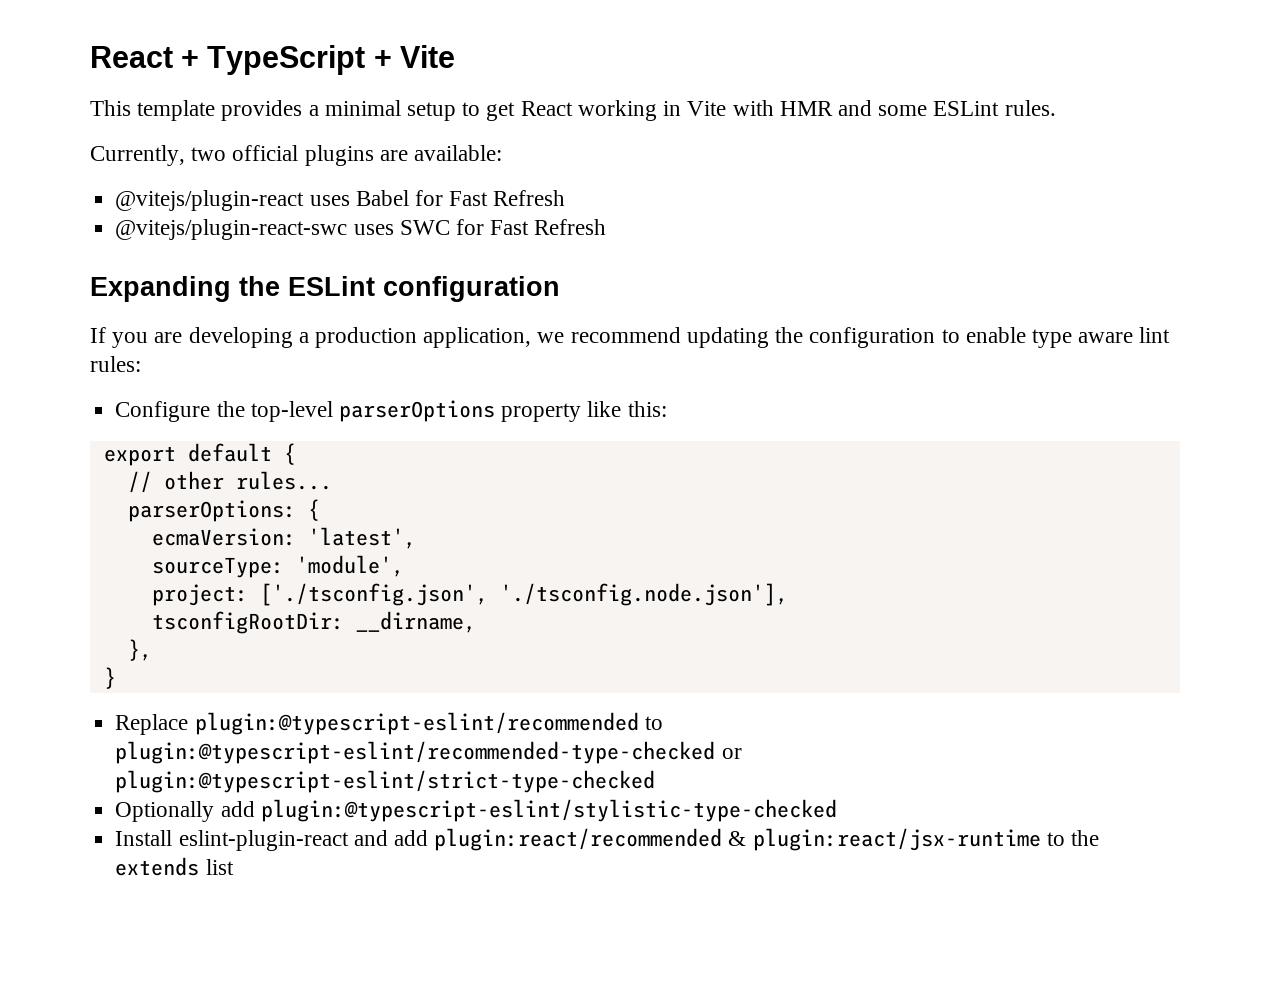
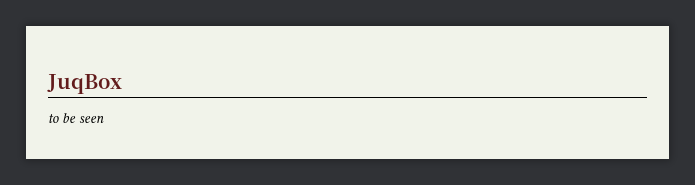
[90,45,455,75] [90,100,1056,121] [90,145,503,166] [115,190,566,211] [115,219,607,240] [90,276,560,302] [90,327,1171,348] [90,356,141,372] [115,400,667,422] [103,443,296,466] [127,471,332,493] [127,499,320,522] [151,527,416,549] [151,555,404,578] [151,583,788,606] [151,611,476,634] [127,639,152,661] [103,667,116,689] [115,712,663,735] [115,741,742,764] [115,770,656,793] [115,799,837,822] [115,828,1099,851] [115,857,234,876] React + TypeScript + Vite // This template provides a minimal setup to get React working in Vite with HMR and some ESLint rules. // Currently, two official plugins are available: // @vitejs/plugin-react uses Babel for Fast Refresh // @vitejs/plugin-react-swc uses SWC for Fast Refresh // Expanding the ESLint configuration // If you are developing a production application, we recommend updating the configuration to enable type aware lint rules: // Configure the top-level parserOptions property like this: // export default { // // other rules... // parserOptions: { // ecmaVersion: 'latest', // sourceType: 'module', // project: ['./tsconfig.json', './tsconfig.node.json'], // tsconfigRootDir: __dirname, // }, // } // Replace plugin:@typescript-eslint/recommended to plugin:@typescript-eslint/recommended-type-checked or plugin:@typescript-eslint/strict-type-checked // Optionally add plugin:@typescript-eslint/stylistic-type-checked // Install eslint-plugin-react and add plugin:react/recommended & plugin:react/jsx-runtime to the extends list -> [47,74,122,94] [48,113,104,123] JuqBox // to be seen

